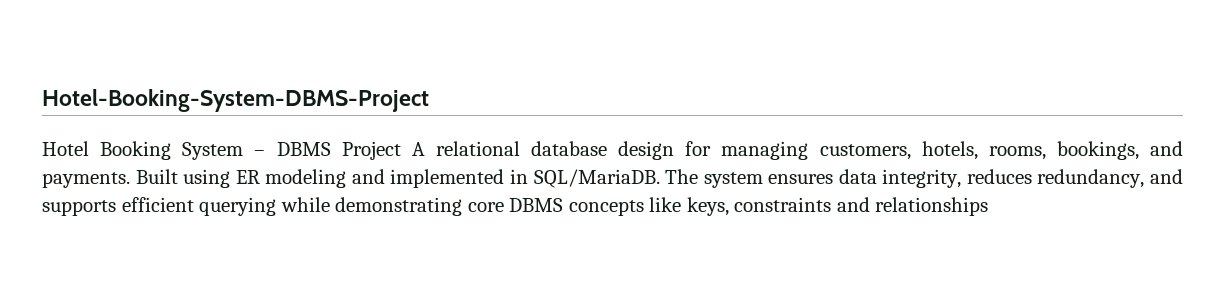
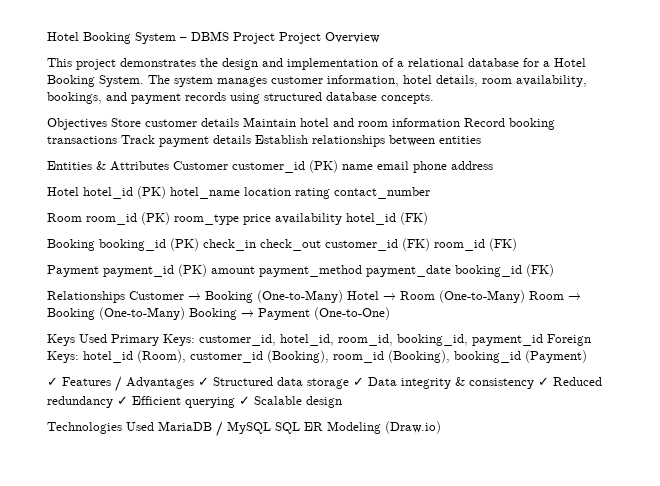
[42,89,429,112] Hotel-Booking-System-DBMS-Project // -> (47, 36) none
[411,141,1183,160] [42,169,1183,188] [42,197,989,216] A relational database design for managing customers, hotels, rooms, bookings, and payments. Built using ER modeling and implemented in SQL/MariaDB. The system ensures data integrity, reduces redundancy, and supports efficient querying while demonstrating core DBMS concepts like keys, constraints and relationships -> [279,32,380,44] [47,58,586,70] [47,75,587,87] [47,92,434,104] [47,117,555,130] [47,135,481,147] [47,160,493,173] [47,186,430,199] [47,212,428,225] [47,238,517,251] [47,264,554,277] [47,290,581,303] [47,307,390,320] [47,334,591,346] [47,350,587,363] [47,376,602,392] [47,396,342,408] [47,421,441,437] Project Overview // This project demonstrates the design and implementation of a relational database for a Hotel Booking System. The system manages customer information, hotel details, room availability, bookings, and payment records using structured database concepts. // Objectives Store customer details Maintain hotel and room information Record booking transactions Track payment details Establish relationships between entities // Entities & Attributes Customer customer_id (PK) name email phone address // Hotel hotel_id (PK) hotel_name location rating contact_number // Room room_id (PK) room_type price availability hotel_id (FK) // Booking booking_id (PK) check_in check_out customer_id (FK) room_id (FK) // Payment payment_id (PK) amount payment_method payment_date booking_id (FK) // Relationships Customer → Booking (One-to-Many) Hotel → Room (One-to-Many) Room → Booking (One-to-Many) Booking → Payment (One-to-One) // Keys Used Primary Keys: customer_id, hotel_id, room_id, booking_id, payment_id Foreign Keys: hotel_id (Room), customer_id (Booking), room_id (Booking), booking_id (Payment) // ✓ Features / Advantages ✓ Structured data storage ✓ Data integrity & consistency ✓ Reduced redundancy ✓ Efficient querying ✓ Scalable design // Technologies Used MariaDB / MySQL SQL ER Modeling (Draw.io)

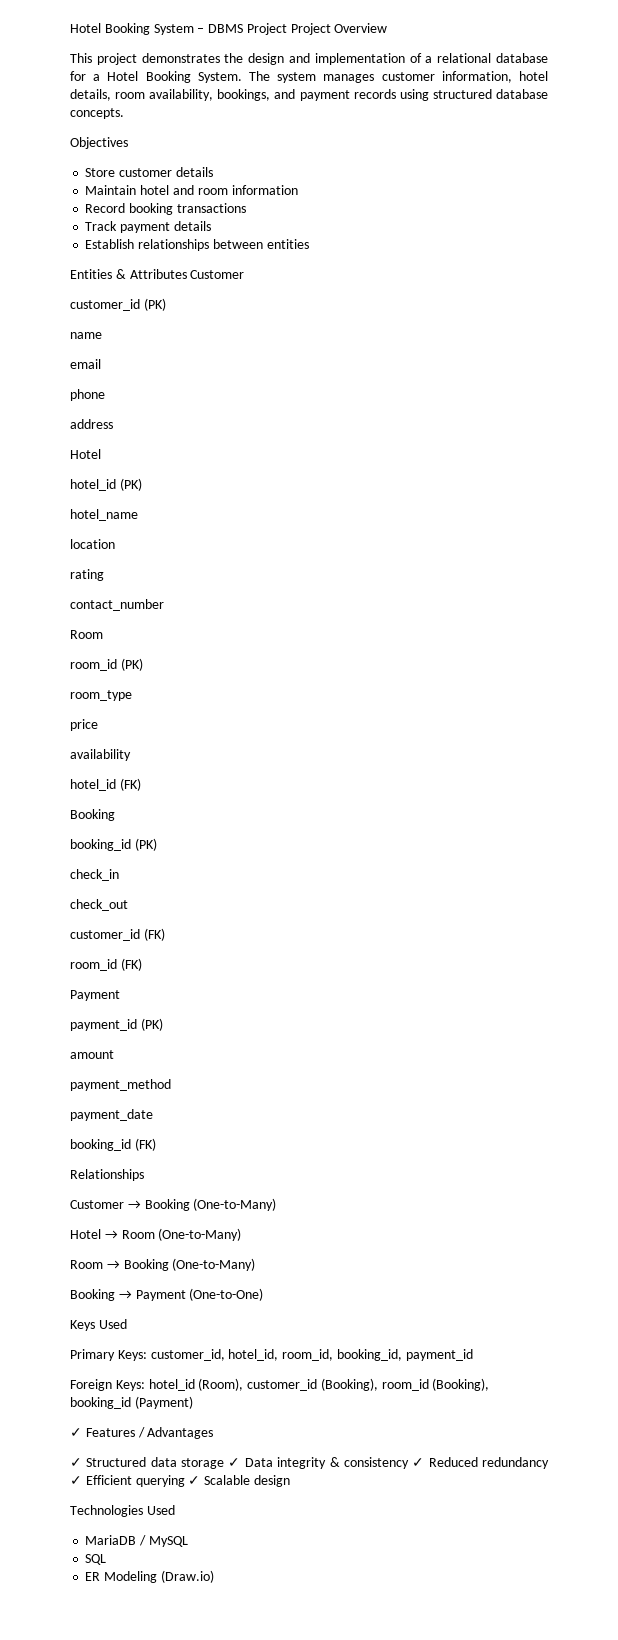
(107, 124) none -> (128, 143) //
(239, 122) none -> (213, 172) //
(460, 122) none -> (298, 190) //
(117, 140) none -> (246, 208) //
(251, 139) none -> (211, 226) //
(228, 165) none -> (245, 274) //
(338, 166) none -> (166, 304) //
(373, 167) none -> (102, 335) //
(409, 165) none -> (101, 364) //
(447, 167) none -> (105, 395) //
(79, 191) none -> (101, 454) //
(166, 192) none -> (142, 484) //
(240, 193) none -> (138, 515) //
(291, 191) none -> (115, 544) //
(330, 193) none -> (104, 575) //
(82, 217) none -> (103, 634) //
(170, 218) none -> (143, 664) //
(239, 219) none -> (132, 695) //
(271, 219) none -> (98, 725) //
(342, 219) none -> (131, 755) //
(95, 245) none -> (115, 815) //
(199, 244) none -> (157, 844) //
(256, 245) none -> (119, 875) //
(321, 245) none -> (128, 905) //
(430, 244) none -> (165, 934) //
(99, 271) none -> (120, 995) //
(207, 270) none -> (163, 1024) //
(255, 270) none -> (114, 1054) //
(362, 271) none -> (171, 1085) //
(451, 271) none -> (153, 1115) //
(125, 297) none -> (144, 1175) //
(343, 296) none -> (277, 1204) //
(525, 296) none -> (242, 1234) //
(185, 313) none -> (256, 1264) //
(107, 338) none -> (127, 1324) //
(543, 340) none -> (473, 1355) //
(194, 383) none -> (214, 1433) //
(154, 426) none -> (175, 1510) //
(271, 427) none -> (188, 1541) //
(300, 428) none -> (107, 1559) //

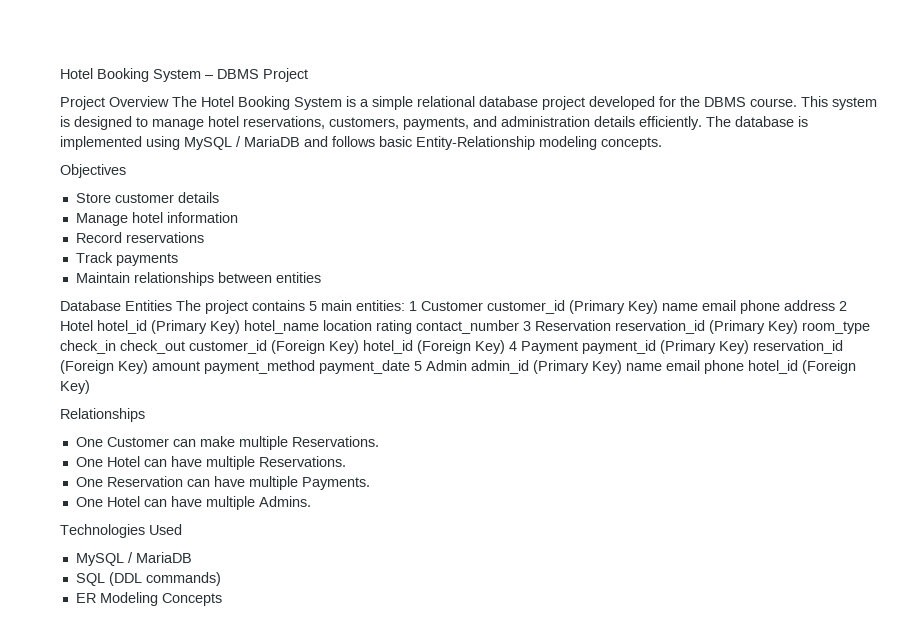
(287, 29) none -> (308, 75) //
[70,53,549,65] [70,71,548,83] [70,89,548,101] // This project demonstrates the design and implementation of a relational database for a Hotel Booking System. The system manages customer information, hotel details, room availability, bookings, and payment records using structured database -> [172,96,877,110] [60,116,808,130] [60,136,597,150] The Hotel Booking System is a simple relational database project developed for the DBMS course. This system is designed to manage hotel reservations, customers, payments, and administration details efficiently. The database is implemented using MySQL / MariaDB and follows basic Entity-Relationship modeling
[85,185,228,195] Maintain hotel and room -> [75,212,163,226] Manage hotel
[129,203,246,215] booking transactions -> [125,232,204,243] reservations
[120,221,211,233] [85,239,135,249] payment details // Establish -> [115,253,178,266] [75,272,130,283] payments // Maintain
[70,269,245,279] [70,298,166,311] [70,332,102,339] [70,359,101,369] [70,389,105,401] Entities & Attributes Customer // customer_id (PK) // name // email // phone // -> [60,300,780,314] Database Entities The project contains 5 main entities: 1 Customer customer_id (Primary Key) name email phone
[70,449,101,459] [70,478,142,491] // Hotel // hotel_id (PK) // -> [839,301,847,311] [60,320,240,334] 2 Hotel hotel_id (Primary Key)
(138, 515) // -> (319, 327) none
(115, 544) // -> (372, 325) none
(104, 575) // -> (412, 327) none
[70,630,103,639] [70,658,143,671] [70,690,132,701] [70,719,98,731] [70,749,131,761] [70,778,141,791] [70,809,115,821] [70,838,157,851] [70,869,119,881] [70,899,128,911] [70,928,165,941] [70,958,142,971] [70,990,120,1001] [70,1018,163,1031] // Room // room_id (PK) // room_type // price // availability // hotel_id (FK) // Booking // booking_id (PK) // check_in // check_out // customer_id (FK) // room_id (FK) // Payment // payment_id (PK) // -> [523,320,870,334] [60,340,843,354] [60,360,148,374] 3 Reservation reservation_id (Primary Key) room_type check_in check_out customer_id (Foreign Key) hotel_id (Foreign Key) 4 Payment payment_id (Primary Key) reservation_id (Foreign Key)
(114, 1054) // -> (200, 366) none
(171, 1085) // -> (315, 367) none
[70,1138,156,1151] [70,1169,144,1181] [70,1198,277,1211] [70,1228,242,1241] [70,1258,256,1271] [70,1288,264,1301] [70,1319,127,1331] [70,1349,473,1361] [70,1378,490,1391] [70,1396,193,1409] [70,1427,214,1439] [70,1457,549,1469] [70,1475,290,1487] // booking_id (FK) // Relationships // Customer → Booking (One-to-Many) // Hotel → Room (One-to-Many) // Room → Booking (One-to-Many) // Booking → Payment (One-to-One) // Keys Used // Primary Keys: customer_id, hotel_id, room_id, booking_id, payment_id // Foreign Keys: hotel_id (Room), customer_id (Booking), room_id (Booking), booking_id (Payment) // ✓ Features / Advantages // ✓ Structured data storage ✓ Data integrity & consistency ✓ Reduced redundancy ✓ Efficient querying ✓ Scalable design -> [414,360,856,374] [60,380,90,394] [60,408,145,422] [75,436,379,450] [75,456,346,470] [75,476,370,490] [75,496,311,510] 5 Admin admin_id (Primary Key) name email phone hotel_id (Foreign Key) // Relationships // One Customer can make multiple Reservations. // One Hotel can have multiple Reservations. // One Reservation can have multiple Payments. // One Hotel can have multiple Admins.
[85,1535,188,1547] MariaDB / MySQL -> [75,552,192,566] MySQL / MariaDB
(107, 1559) none -> [108,572,221,586] (DDL commands)
[160,1570,214,1583] (Draw.io) -> [161,593,222,606] Concepts

